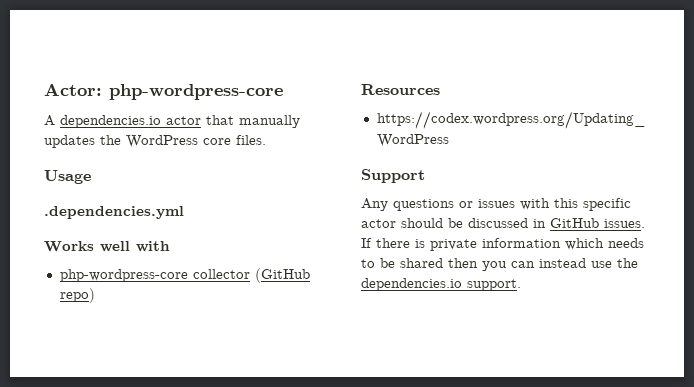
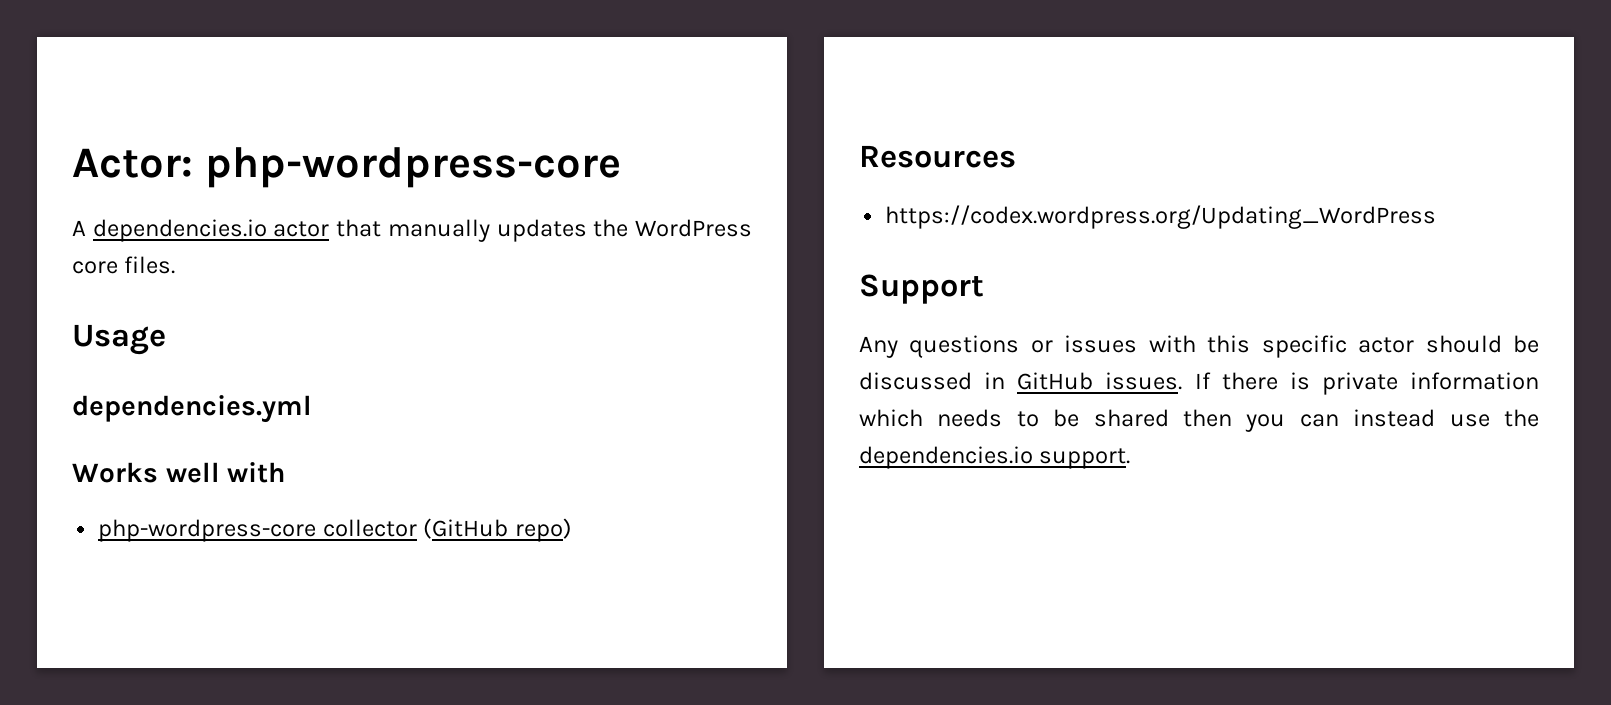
[44,206,184,219] .dependencies.yml -> [72,395,312,423] dependencies.yml

